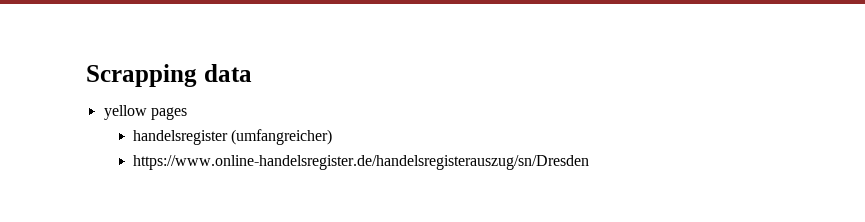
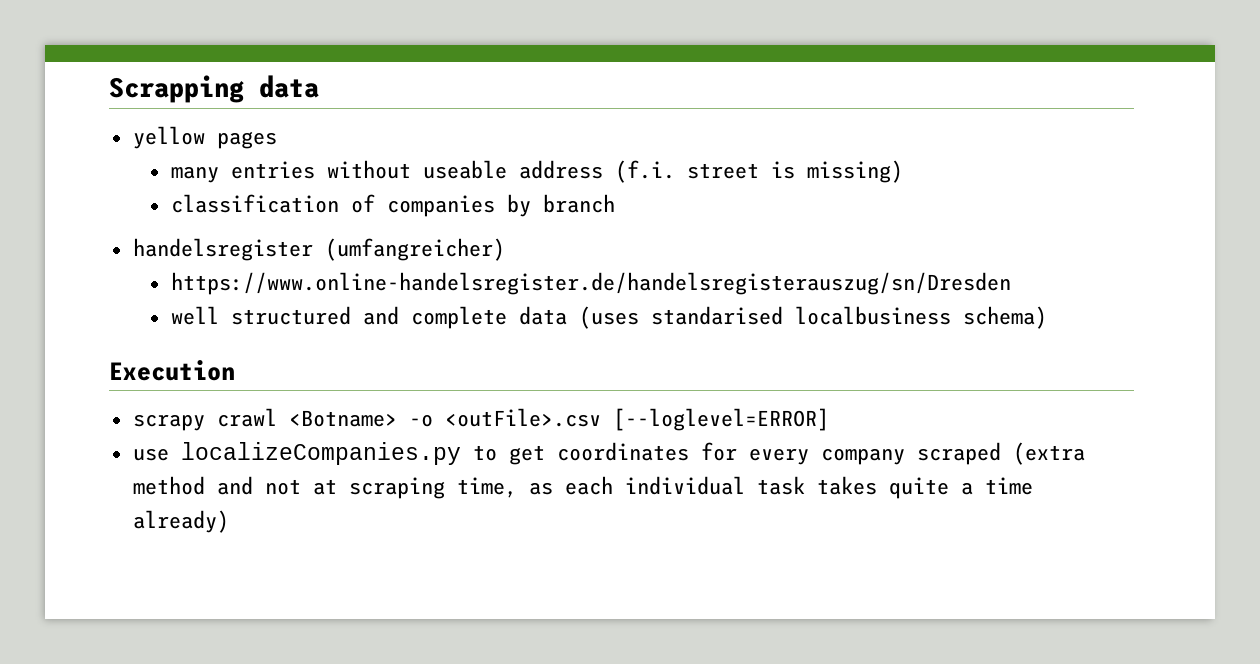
[133,129,333,145] [133,155,590,170] handelsregister (umfangreicher) // https://www.online-handelsregister.de/handelsregisterauszug/sn/Dresden -> [170,160,903,183] [170,194,615,217] [132,238,505,261] [170,272,1011,295] [170,306,1047,329] [109,360,235,381] [132,408,829,431] [132,442,1085,465] [132,476,1033,499] [132,510,229,533] many entries without useable address (f.i. street is missing) // classification of companies by branch // handelsregister (umfangreicher) // https://www.online-handelsregister.de/handelsregisterauszug/sn/Dresden // well structured and complete data (uses standarised localbusiness schema) // Execution // scrapy crawl <Botname> -o <outFile>.csv [--loglevel=ERROR] // use localizeCompanies.py to get coordinates for every company scraped (extra method and not at scraping time, as each individual task takes quite a time already)

